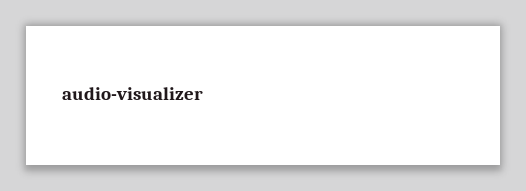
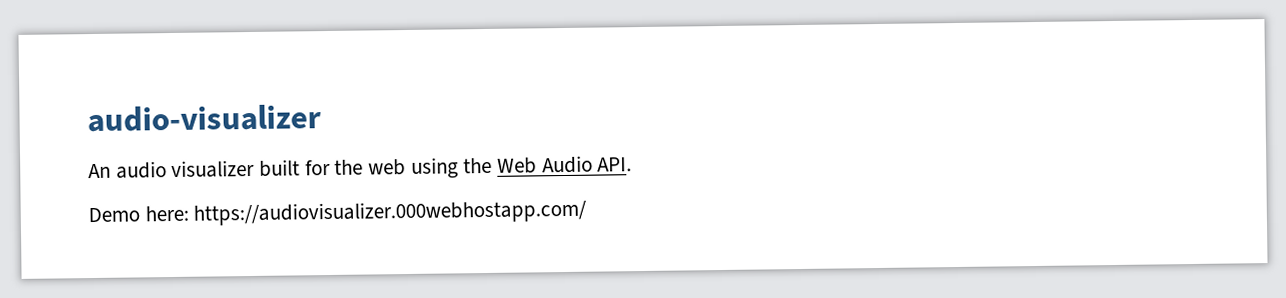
(203, 93) none -> [88,155,633,179] [88,199,588,226] // An audio visualizer built for the web using the Web Audio API. // Demo here: https://audiovisualizer.000webhostapp.com/

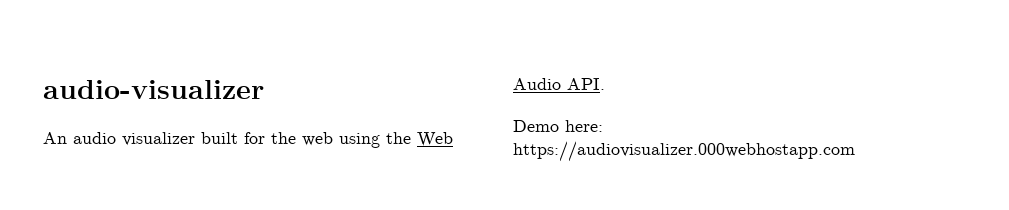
[193,199,588,226] https://audiovisualizer.000webhostapp.com/ -> [513,141,855,162] https://audiovisualizer.000webhostapp.com

